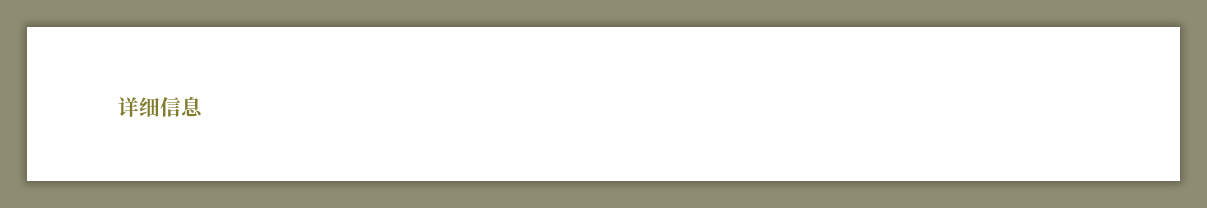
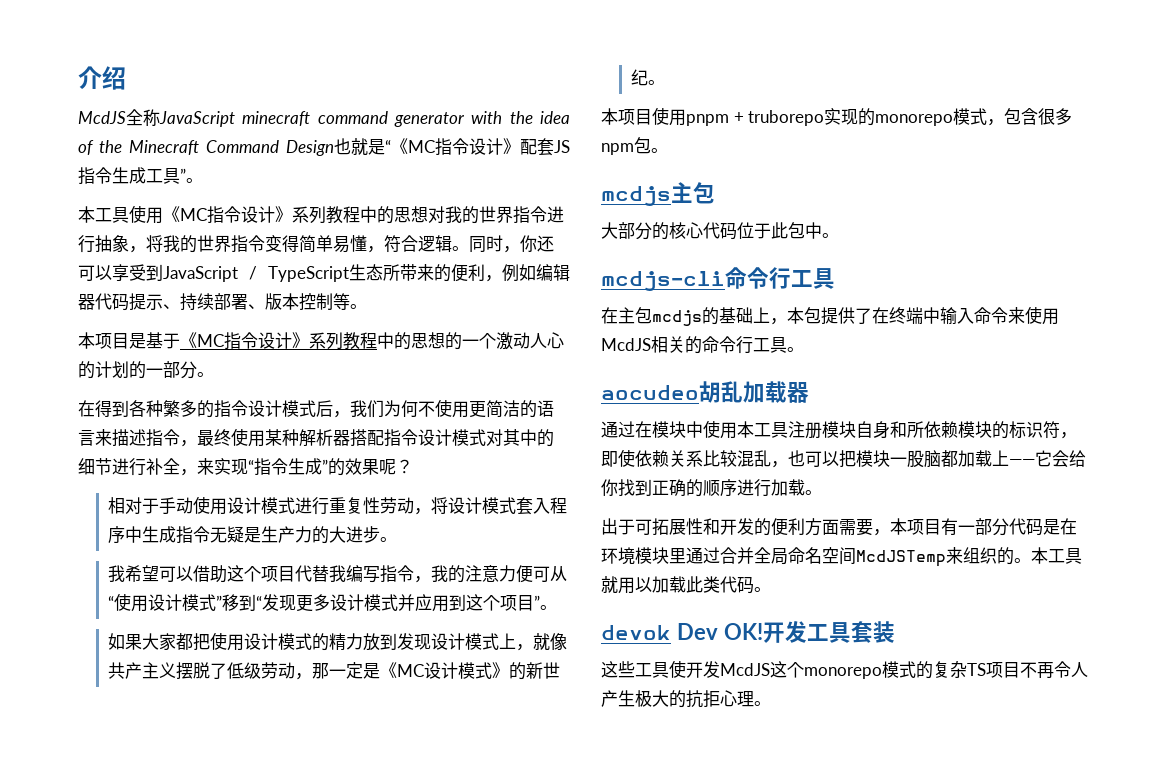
[118,97,203,117] 详细信息 -> [78,66,126,90] [78,109,570,127] [78,138,570,156] [78,167,203,185] [78,205,564,224] [78,235,554,253] [78,264,570,282] [78,293,367,311] [78,332,564,350] [78,361,214,379] [78,399,554,418] [78,428,554,447] [78,458,413,476] [108,496,568,515] [108,526,398,544] [108,565,568,583] [108,593,558,612] [108,632,568,651] [108,662,561,680] [631,69,666,86] [601,107,1073,126] [601,137,668,155] [601,182,715,206] [601,222,839,240] [601,267,835,291] [601,306,1059,326] [601,336,804,354] [601,381,809,403] [601,420,1077,439] [601,449,1086,468] [601,479,822,497] [601,518,1077,536] [601,547,1082,567] [601,576,771,594] [601,621,895,643] [601,660,1088,679] [601,690,771,708] 介绍 // McdJS全称JavaScript minecraft command generator with the idea of the Minecraft Command Design也就是“《MC指令设计》配套JS指令生成工具”。 // 本工具使用《MC指令设计》系列教程中的思想对我的世界指令进行抽象，将我的世界指令变得简单易懂，符合逻辑。同时，你还可以享受到JavaScript / TypeScript生态所带来的便利，例如编辑器代码提示、持续部署、版本控制等。 // 本项目是基于《MC指令设计》系列教程中的思想的一个激动人心的计划的一部分。 // 在得到各种繁多的指令设计模式后，我们为何不使用更简洁的语言来描述指令，最终使用某种解析器搭配指令设计模式对其中的细节进行补全，来实现“指令生成”的效果呢？ // 相对于手动使用设计模式进行重复性劳动，将设计模式套入程序中生成指令无疑是生产力的大进步。 // 我希望可以借助这个项目代替我编写指令，我的注意力便可从“使用设计模式”移到“发现更多设计模式并应用到这个项目”。 // 如果大家都把使用设计模式的精力放到发现设计模式上，就像共产主义摆脱了低级劳动，那一定是《MC设计模式》的新世纪。 // 本项目使用pnpm + truborepo实现的monorepo模式，包含很多npm包。 // mcdjs主包 // 大部分的核心代码位于此包中。 // mcdjs-cli命令行工具 // 在主包mcdjs的基础上，本包提供了在终端中输入命令来使用McdJS相关的命令行工具。 // aocudeo胡乱加载器 // 通过在模块中使用本工具注册模块自身和所依赖模块的标识符，即使依赖关系比较混乱，也可以把模块一股脑都加载上——它会给你找到正确的顺序进行加载。 // 出于可拓展性和开发的便利方面需要，本项目有一部分代码是在环境模块里通过合并全局命名空间McdJSTemp来组织的。本工具就用以加载此类代码。 // devok Dev OK!开发工具套装 // 这些工具使开发McdJS这个monorepo模式的复杂TS项目不再令人产生极大的抗拒心理。

